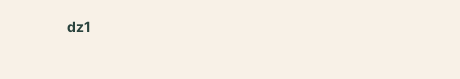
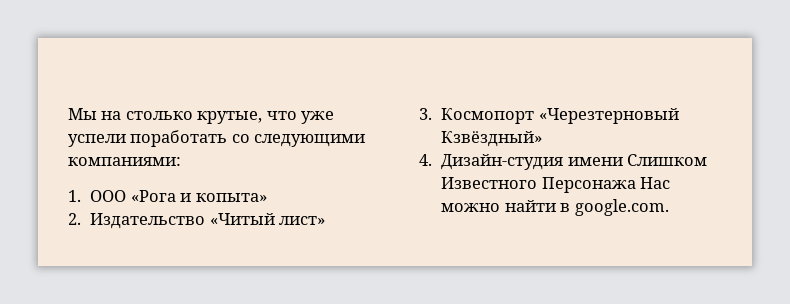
[67,21,91,33] dz1 -> [68,108,335,124] [68,130,366,147] [68,157,181,166] [68,190,267,202] [68,213,326,229] [419,108,679,124] [441,131,543,147] [419,154,708,170] [441,177,671,193] [441,199,669,216] Мы на столько крутые, что уже успели поработать со следующими компаниями: // 1. ООО «Рога и копыта» // 2. Издательство «Читый лист» // 3. Космопорт «Черезтерновый Кзвёздный» // 4. Дизайн-студия имени Слишком Известного Персонажа Нас можно найти в google.com.

